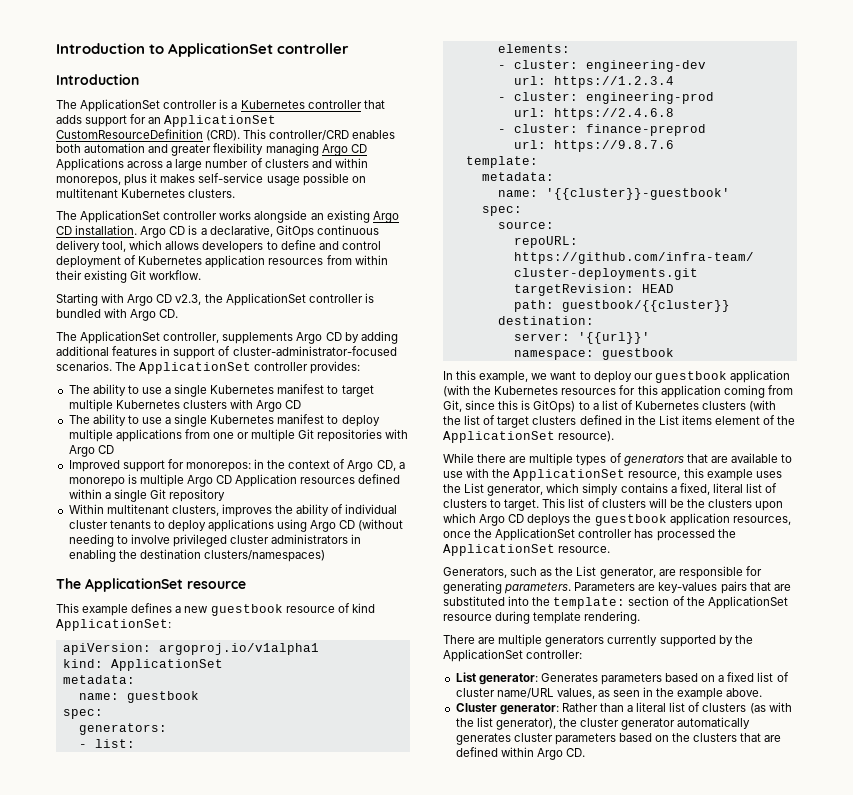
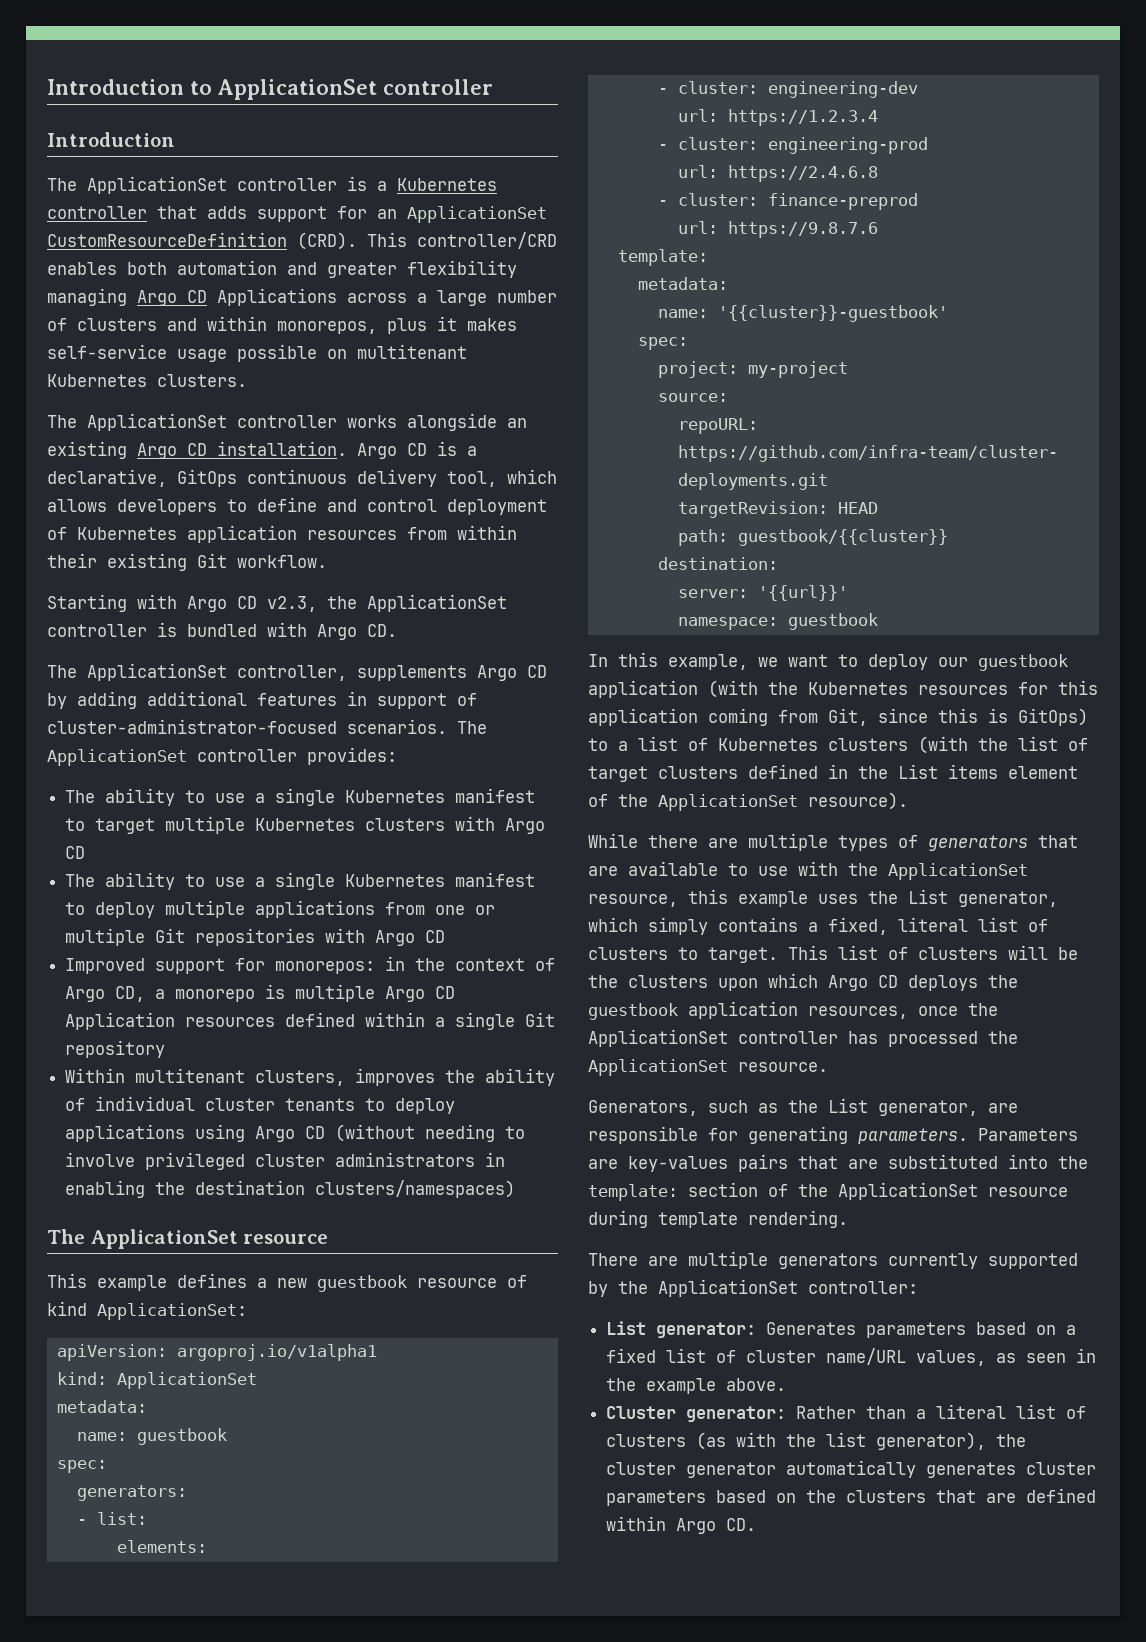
(522, 211) none -> [657,361,848,378] // project: my-project

